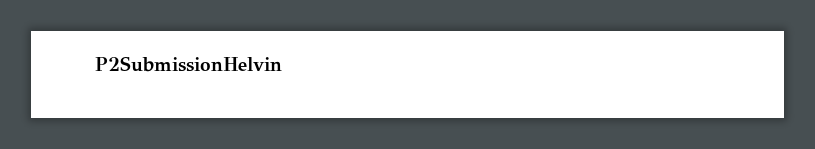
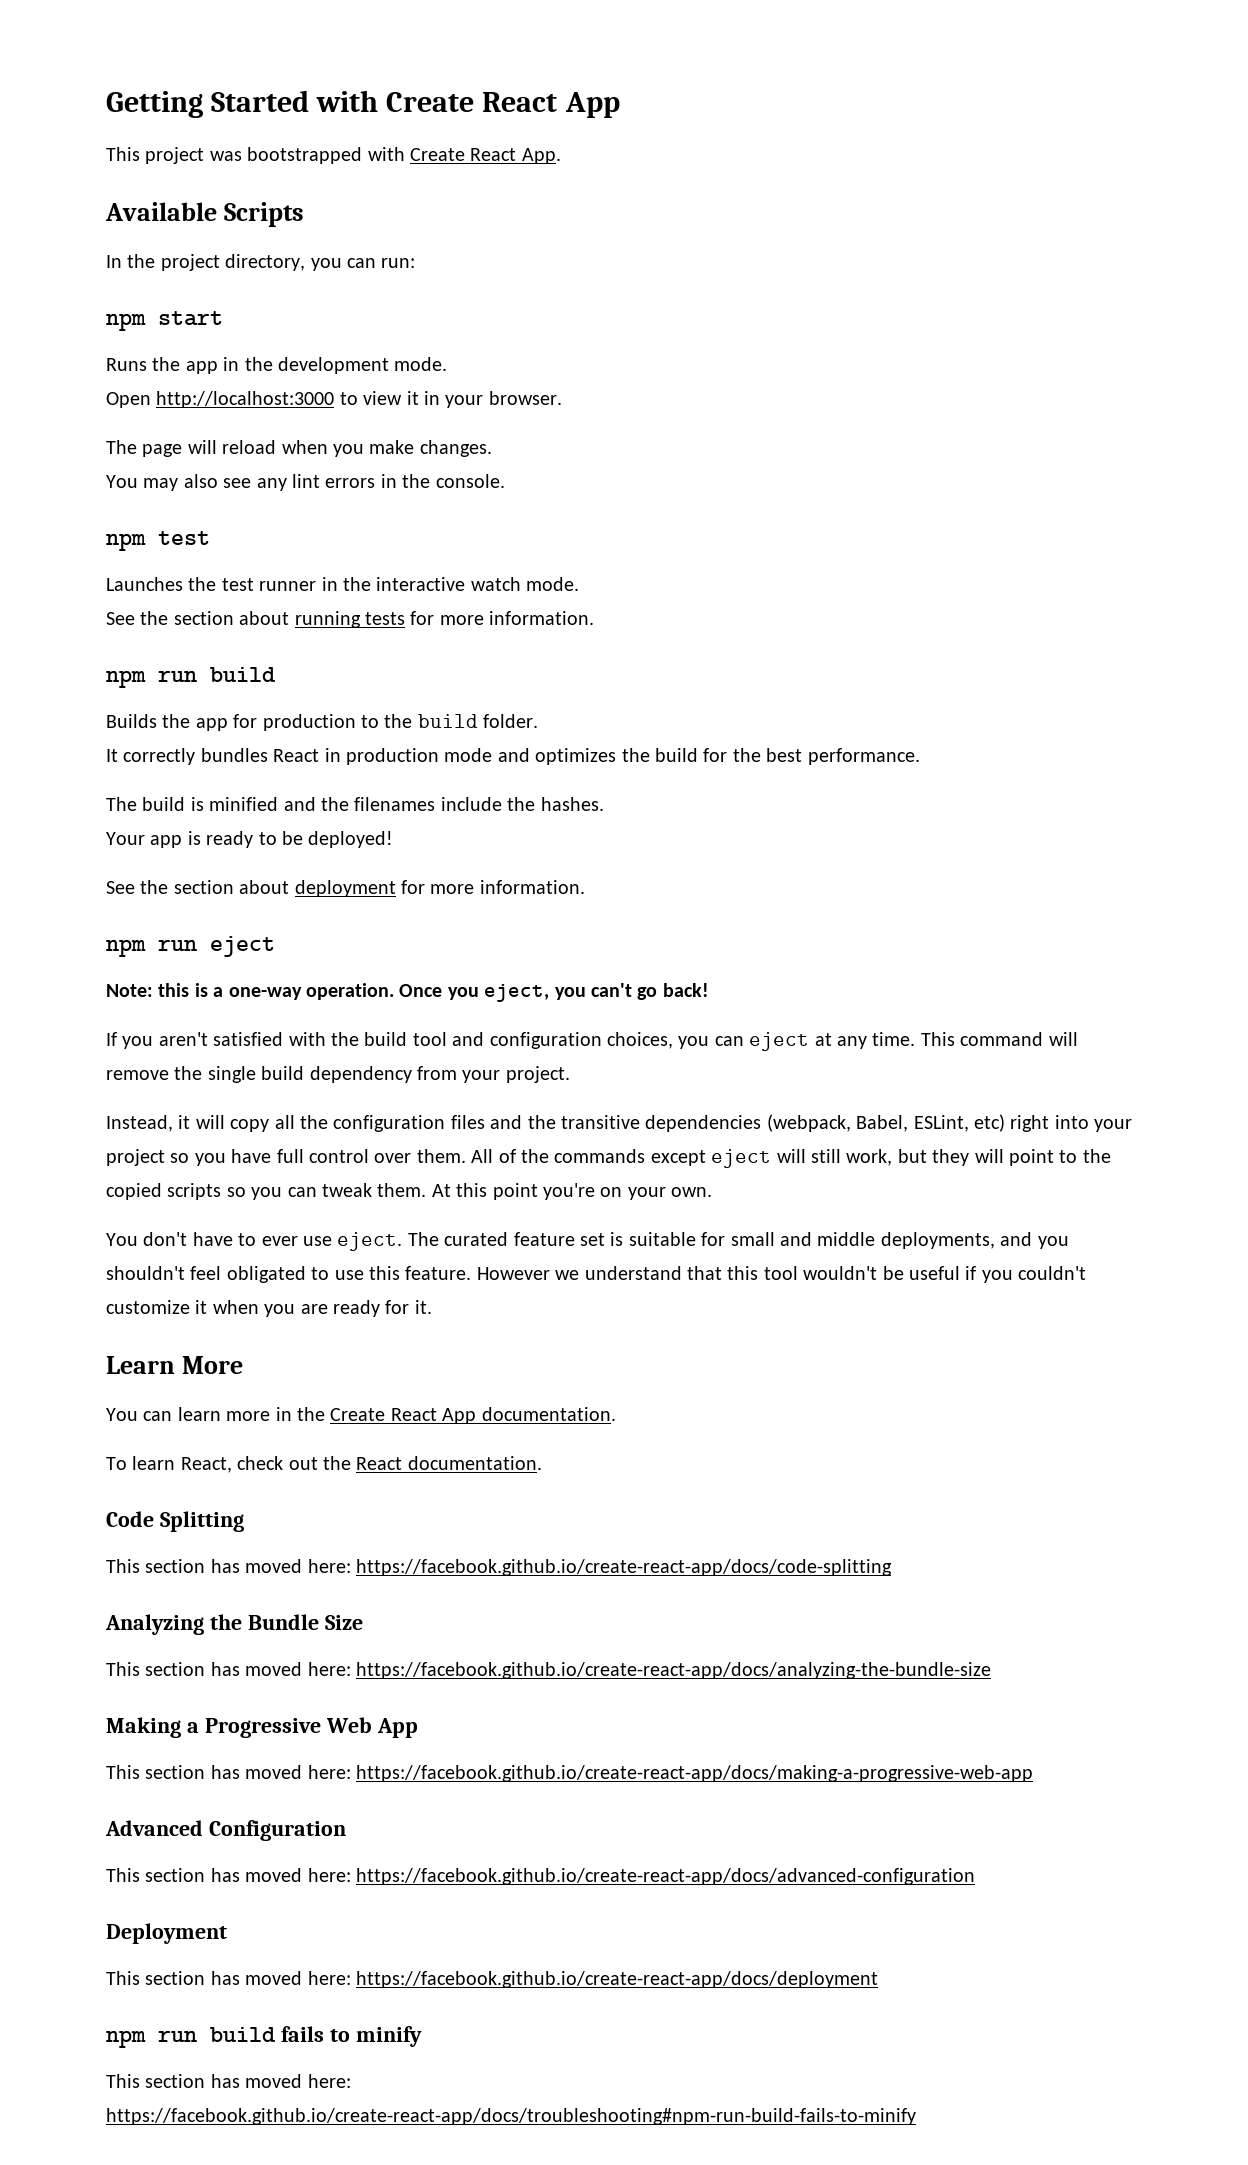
[95,56,282,72] P2SubmissionHelvin -> [106,90,620,118] [106,147,561,164] [105,202,304,227] [106,254,416,271] [106,311,223,331] [106,357,448,374] [106,391,562,408] [106,440,492,457] [106,474,505,491] [106,531,210,551] [106,577,580,591] [106,611,595,628] [106,667,276,688] [106,714,539,731] [106,748,920,765] [106,797,604,811] [106,831,394,848] [106,880,585,897] [106,936,275,957] [106,983,709,1002] [106,1032,1078,1051] [106,1066,570,1083] [106,1114,1133,1132] [106,1149,1111,1168] [106,1183,713,1200] [106,1232,1069,1251] [106,1266,1087,1283] [106,1300,432,1317] [106,1356,243,1374] [106,1407,616,1424] [106,1456,542,1473] [106,1511,244,1532] [106,1559,892,1576] [105,1614,363,1635] [106,1662,991,1679] [106,1717,418,1738] [106,1765,1033,1782] [105,1820,346,1841] [106,1868,975,1885] [106,1923,227,1944] [106,1971,878,1988] [106,2026,422,2048] [106,2074,351,2088] [106,2108,916,2125] Getting Started with Create React App // This project was bootstrapped with Create React App. // Available Scripts // In the project directory, you can run: // npm start // Runs the app in the development mode. // Open http://localhost:3000 to view it in your browser. // The page will reload when you make changes. // You may also see any lint errors in the console. // npm test // Launches the test runner in the interactive watch mode. // See the section about running tests for more information. // npm run build // Builds the app for production to the build folder. // It correctly bundles React in production mode and optimizes the build for the best performance. // The build is minified and the filenames include the hashes. // Your app is ready to be deployed! // See the section about deployment for more information. // npm run eject // Note: this is a one-way operation. Once you eject, you can't go back! // If you aren't satisfied with the build tool and configuration choices, you can eject at any time. This command will remove the single build dependency from your project. // Instead, it will copy all the configuration files and the transitive dependencies (webpack, Babel, ESLint, etc) right into your project so you have full control over them. All of the commands except eject will still work, but they will point to the copied scripts so you can tweak them. At this point you're on your own. // You don't have to ever use eject. The curated feature set is suitable for small and middle deployments, and you shouldn't feel obligated to use this feature. However we understand that this tool wouldn't be useful if you couldn't customize it when you are ready for it. // Learn More // You can learn more in the Create React App documentation. // To learn React, check out the React documentation. // Code Splitting // This section has moved here: https://facebook.github.io/create-react-app/docs/code-splitting // Analyzing the Bundle Size // This section has moved here: https://facebook.github.io/create-react-app/docs/analyzing-the-bundle-size // Making a Progressive Web App // This section has moved here: https://facebook.github.io/create-react-app/docs/making-a-progressive-web-app // Advanced Configuration // This section has moved here: https://facebook.github.io/create-react-app/docs/advanced-configuration // Deployment // This section has moved here: https://facebook.github.io/create-react-app/docs/deployment // npm run build fails to minify // This section has moved here: https://facebook.github.io/create-react-app/docs/troubleshooting#npm-run-build-fails-to-minify

